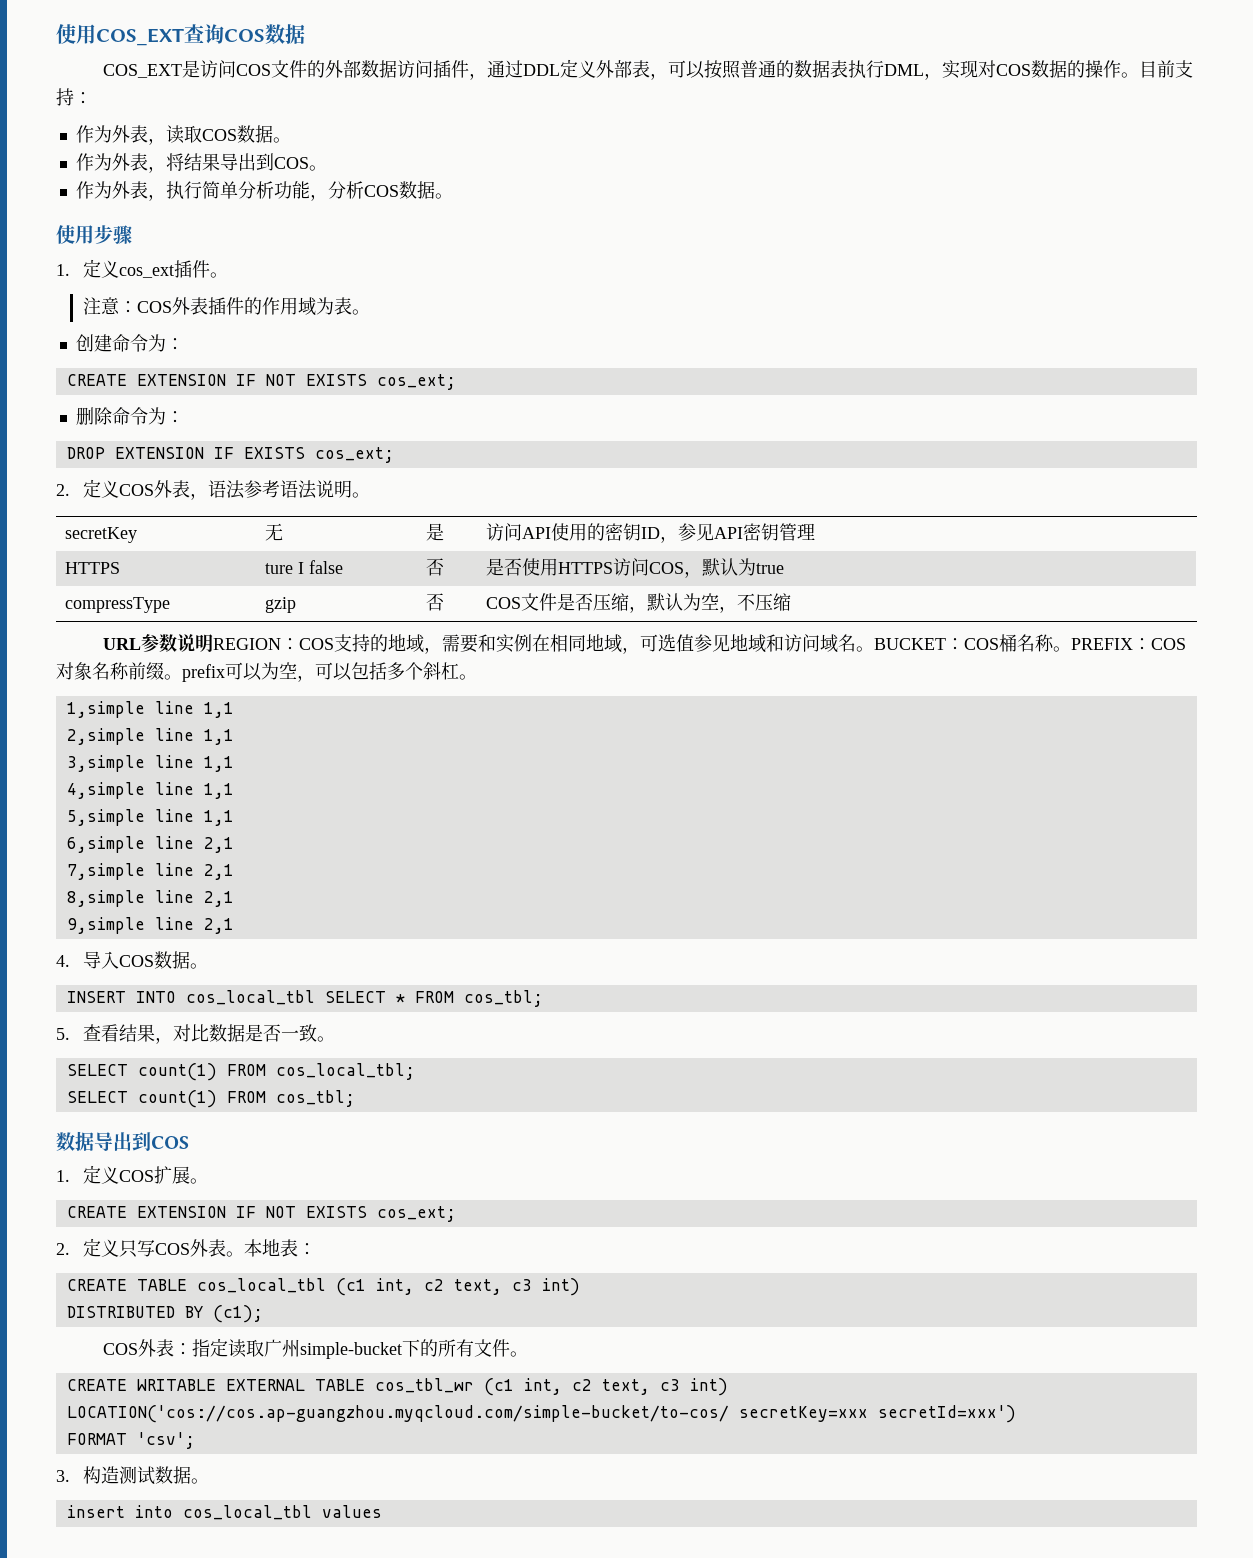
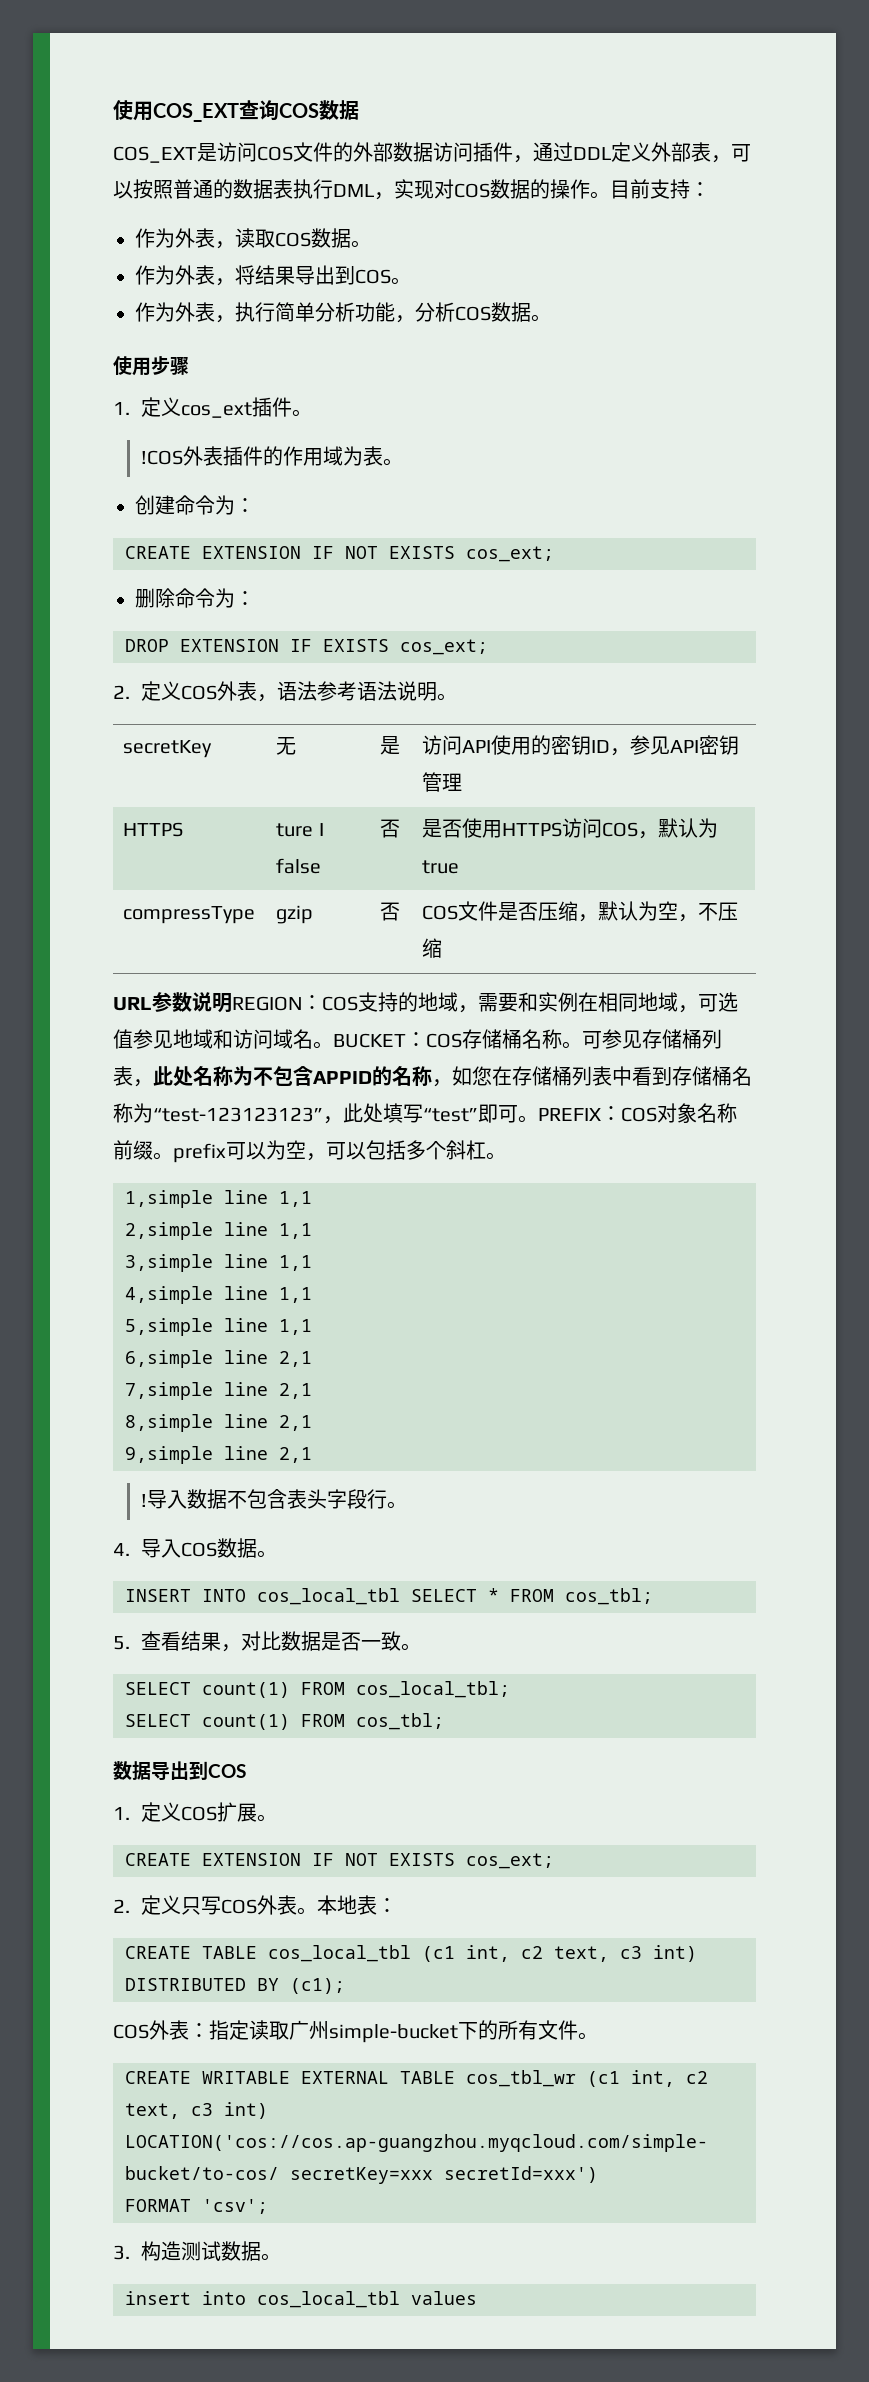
[82,297,172,315] 注意：COS -> [141,450,184,465] !COS
(999, 644) none -> [462,1029,502,1049] 存储
(1071, 649) none -> [582,1029,722,1049] [113,1066,752,1087] [113,1103,538,1124] 可参见存储桶列表，此处名称为不包含APPID的名称，如您在存储桶列表中看到存储桶名称为“test-123123123”，此处填写“test”即可。
(234, 926) none -> [141,1489,408,1509] // !导入数据不包含表头字段行。

